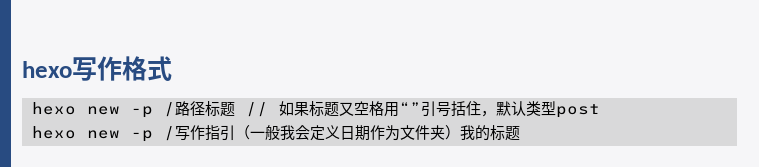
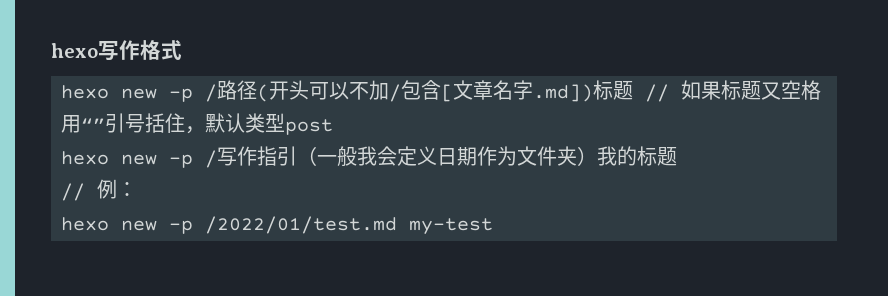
(205, 108) none -> [257,80,594,102] (开头可以不加/包含[文章名字.md])
(520, 133) none -> [61,179,138,201] [61,216,494,235] // // 例： // hexo new -p /2022/01/test.md my-test

